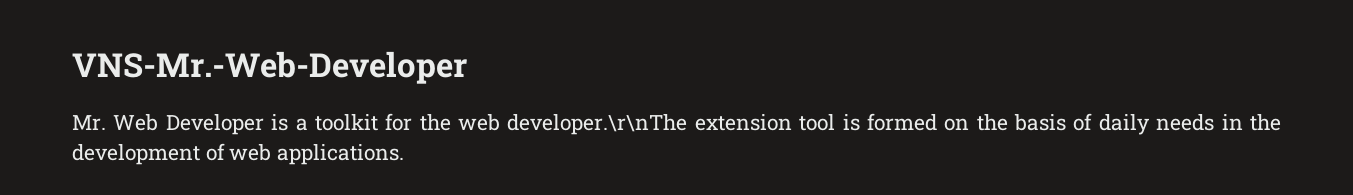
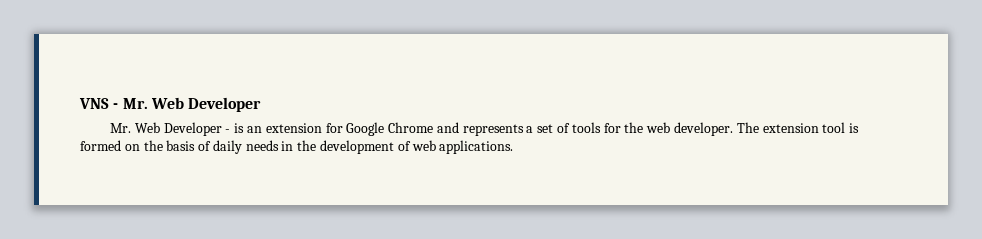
[72,51,467,84] [72,114,378,135] VNS-Mr.-Web-Developer // Mr. Web Developer is a toolkit -> [79,97,262,112] [110,122,601,136] VNS - Mr. Web Developer // Mr. Web Developer - is an extension for Google Chrome and represents a set of tools
[507,114,688,135] developer.\r\nThe -> [673,122,759,136] developer. The

